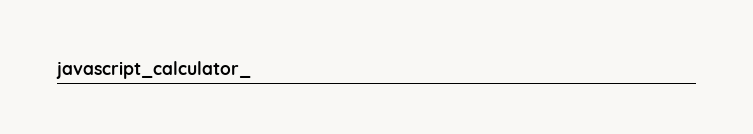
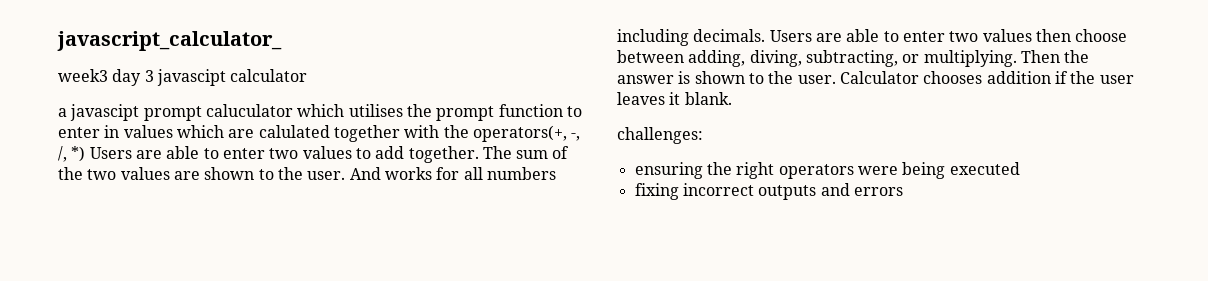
(251, 70) none -> [58,69,308,86] [58,104,582,121] [58,125,581,142] [58,146,570,163] [58,167,556,180] [617,29,1128,46] [617,50,1090,67] [617,71,1134,84] [617,92,732,105] [617,127,703,144] [634,162,1020,179] [634,183,903,200] // week3 day 3 javascipt calculator // a javascipt prompt caluculator which utilises the prompt function to enter in values which are calulated together with the operators(+, -, /, *) Users are able to enter two values to add together. The sum of the two values are shown to the user. And works for all numbers including decimals. Users are able to enter two values then choose between adding, diving, subtracting, or multiplying. Then the answer is shown to the user. Calculator chooses addition if the user leaves it blank. // challenges: // ensuring the right operators were being executed // fixing incorrect outputs and errors

